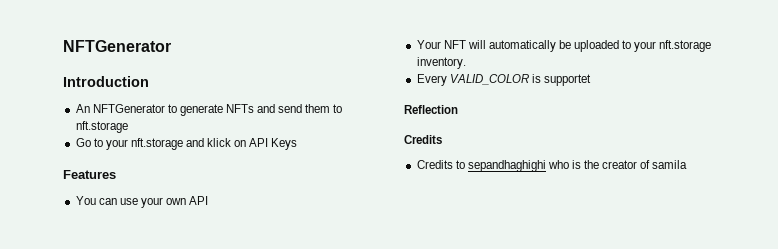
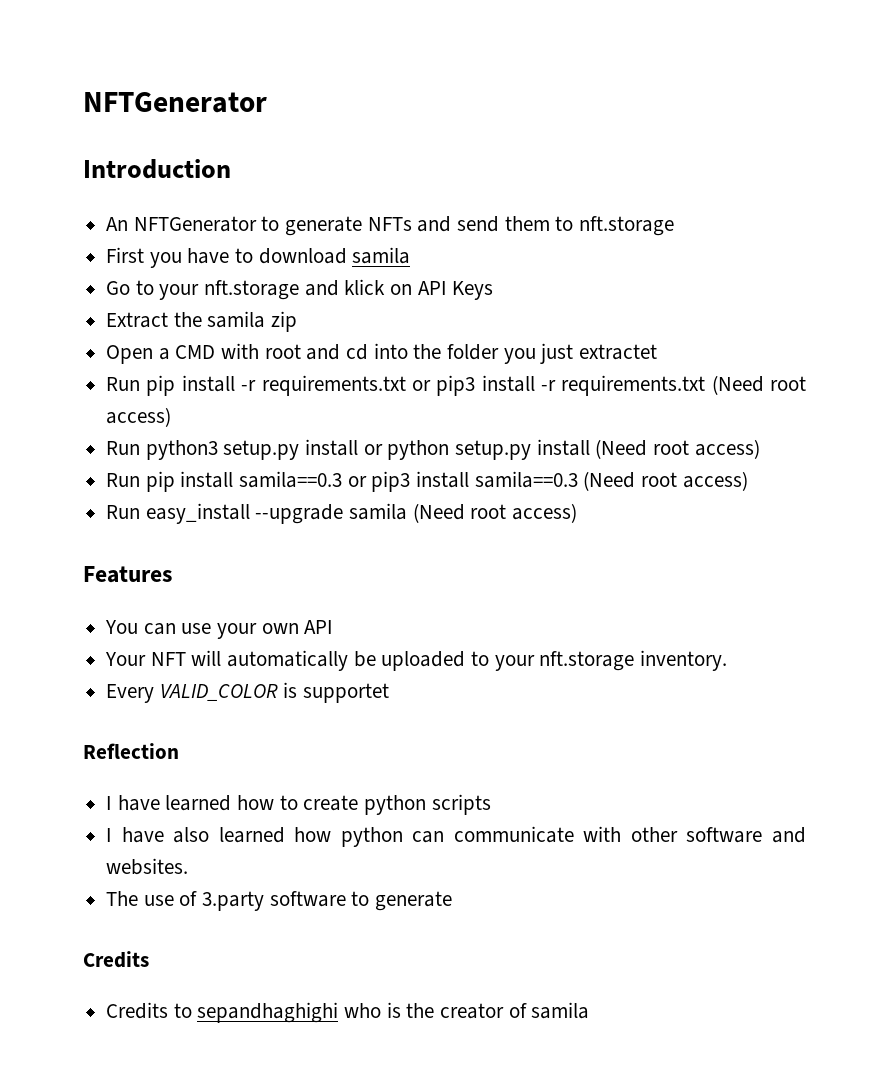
(128, 127) none -> [106,247,411,268] // First you have to download samila
(298, 144) none -> [106,311,298,332] [106,343,658,364] [106,375,807,396] [106,407,172,427] [106,439,760,460] [106,471,748,492] [106,503,578,524] // Extract the samila zip // Open a CMD with root and cd into the folder you just extractet // Run pip install -r requirements.txt or pip3 install -r requirements.txt (Need root access) // Run python3 setup.py install or python setup.py install (Need root access) // Run pip install samila==0.3 or pip3 install samila==0.3 (Need root access) // Run easy_install --upgrade samila (Need root access)
(458, 109) none -> [106,794,491,815] [106,826,806,847] [106,858,189,875] [106,891,453,911] // I have learned how to create python scripts // I have also learned how python can communicate with other software and websites. // The use of 3.party software to generate

